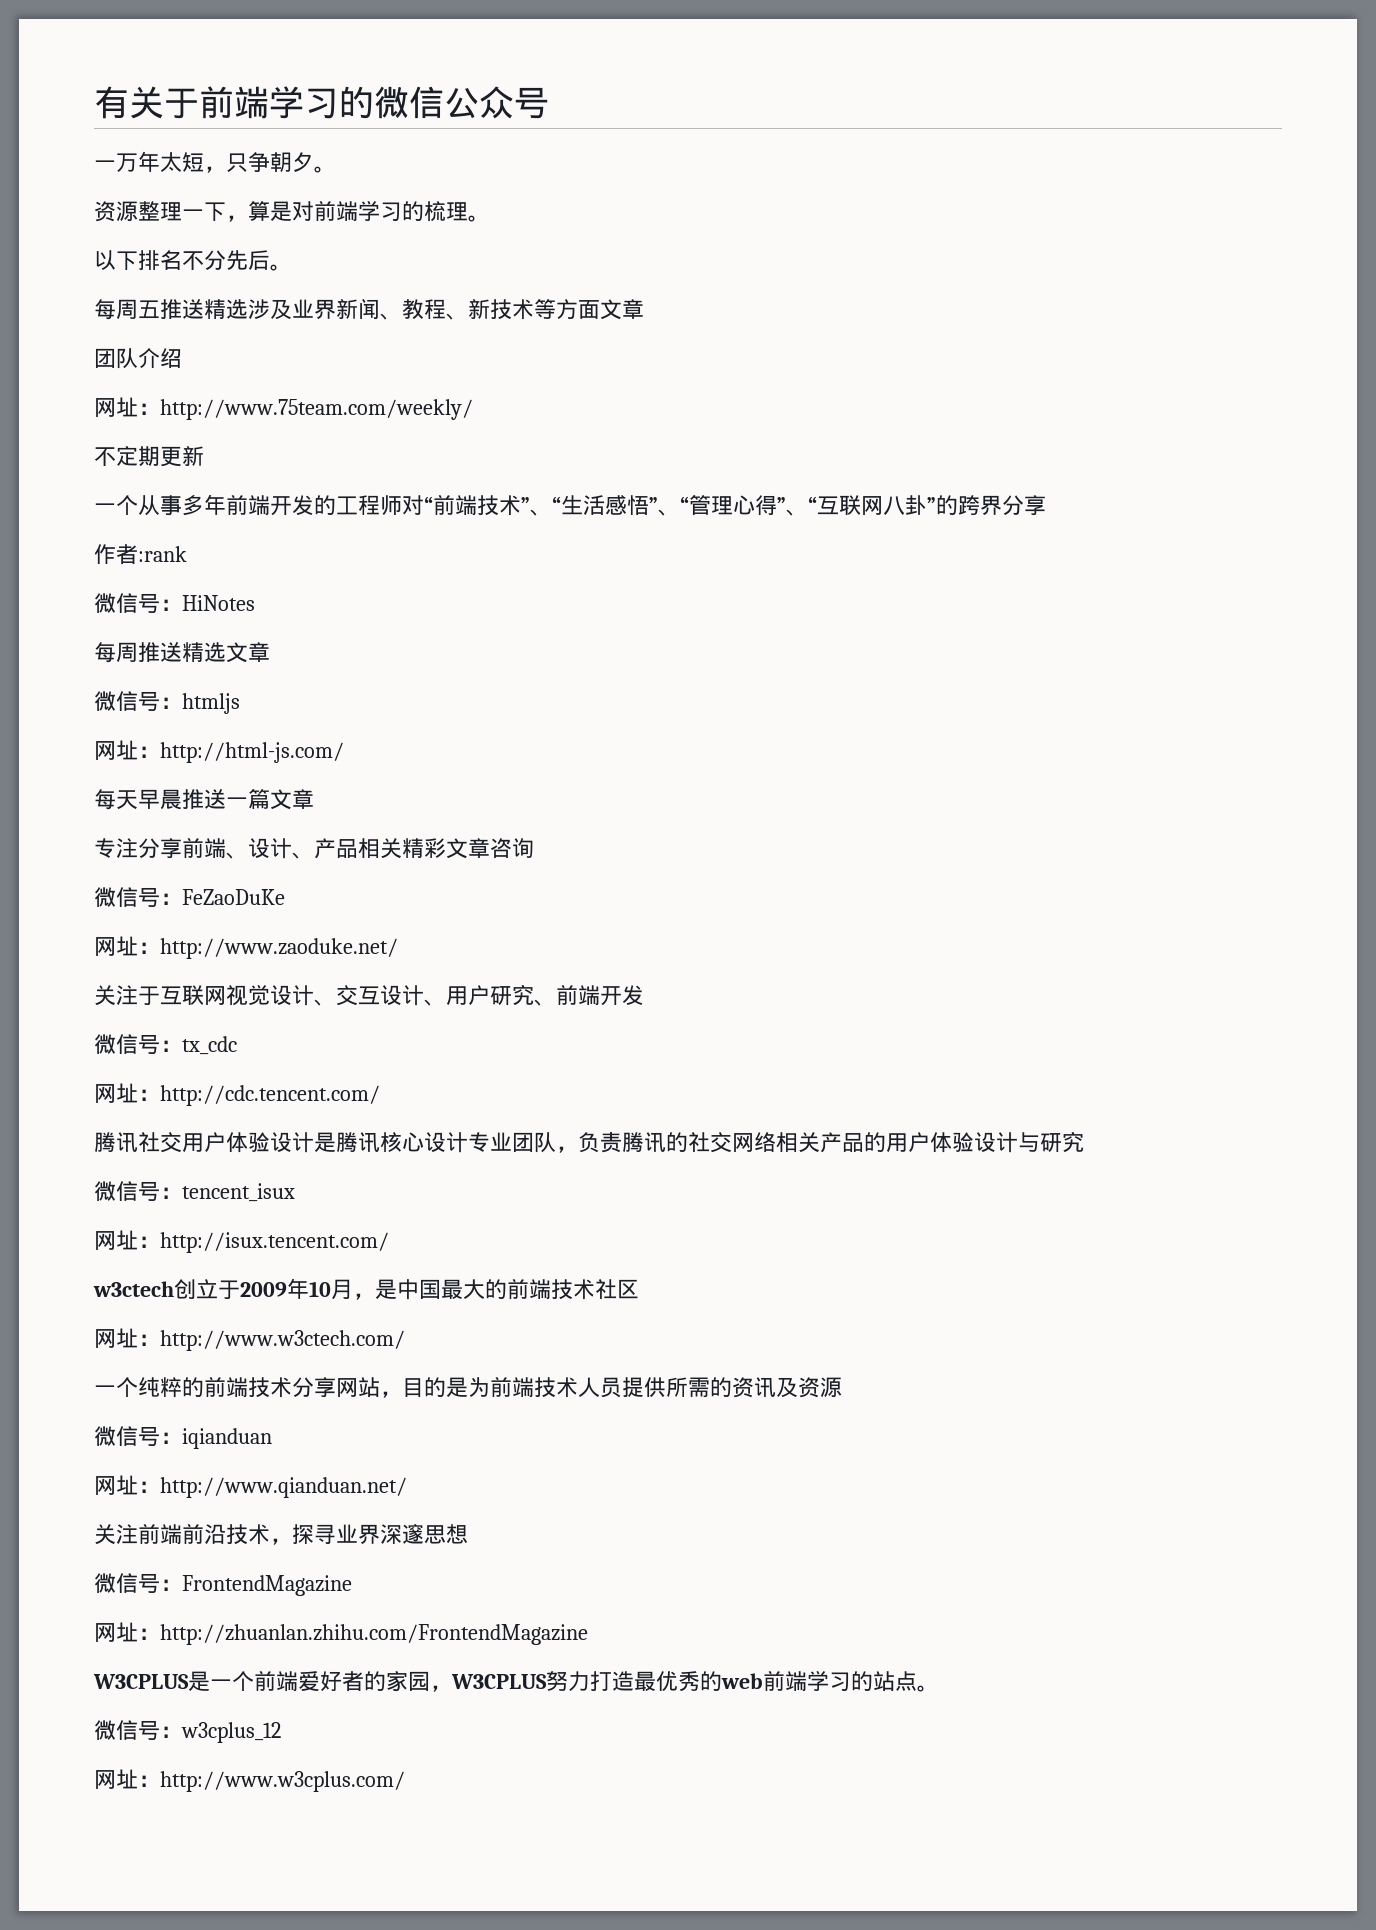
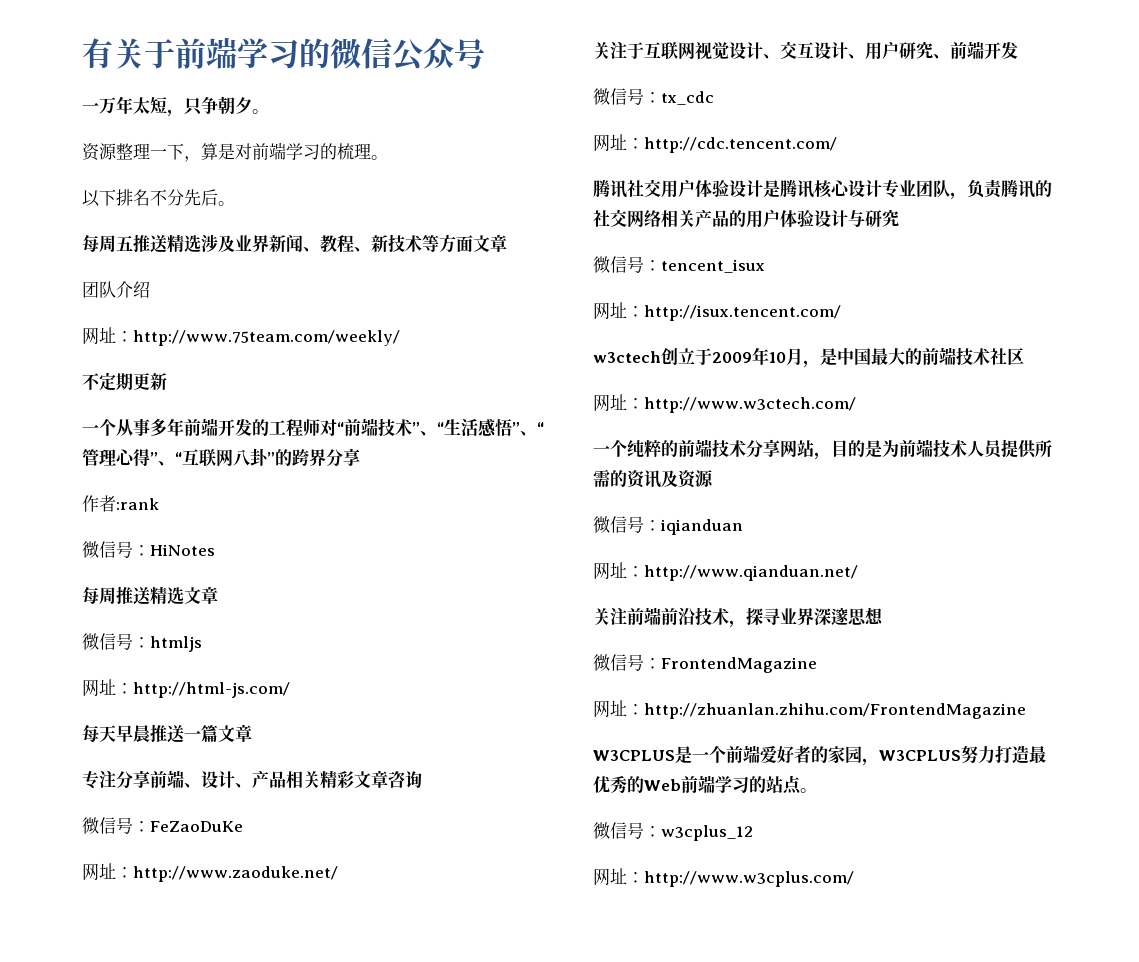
[721,1673,763,1689] web -> [644,779,681,791] Web

